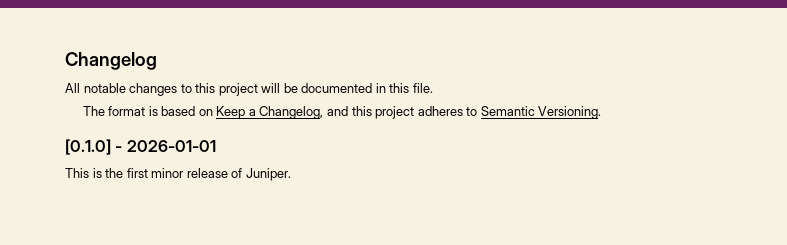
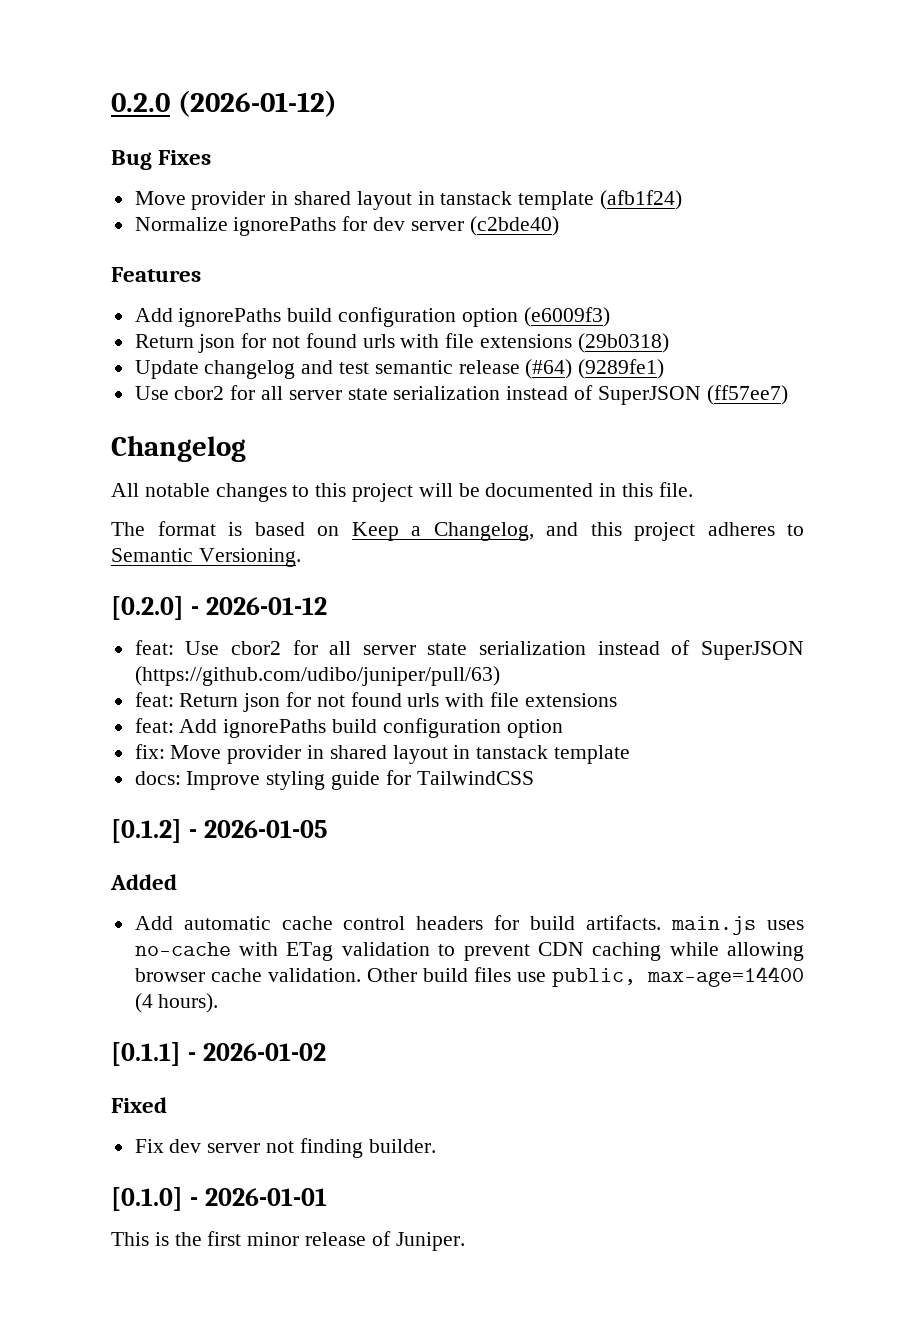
(65, 61) none -> [111,90,337,117] [111,150,212,170] [134,190,683,210] [134,216,559,236] [111,267,201,282] [134,307,610,327] [134,333,669,353] [134,359,665,379] [134,385,788,405] 0.2.0 (2026-01-12) // Bug Fixes // Move provider in shared layout in tanstack template (afb1f24) // Normalize ignorePaths for dev server (c2bde40) // Features // Add ignorePaths build configuration option (e6009f3) // Return json for not found urls with file extensions (29b0318) // Update changelog and test semantic release (#64) (9289fe1) // Use cbor2 for all server state serialization instead of SuperJSON (ff57ee7) //
(602, 112) none -> [111,596,328,620] [134,640,804,660] [134,666,500,686] [134,692,617,712] [134,718,563,738] [134,744,631,764] [134,770,534,790] [111,819,329,843] [110,874,177,890] [134,915,805,935] [134,942,804,961] [134,966,804,987] [134,993,219,1013] [111,1042,327,1066] [111,1097,167,1113] [134,1138,436,1158] // [0.2.0] - 2026-01-12 // feat: Use cbor2 for all server state serialization instead of SuperJSON (https://github.com/udibo/juniper/pull/63) // feat: Return json for not found urls with file extensions // feat: Add ignorePaths build configuration option // fix: Move provider in shared layout in tanstack template // docs: Improve styling guide for TailwindCSS // [0.1.2] - 2026-01-05 // Added // Add automatic cache control headers for build artifacts. main.js uses no-cache with ETag validation to prevent CDN caching while allowing browser cache validation. Other build files use public, max-age=14400 (4 hours). // [0.1.1] - 2026-01-02 // Fixed // Fix dev server not finding builder.

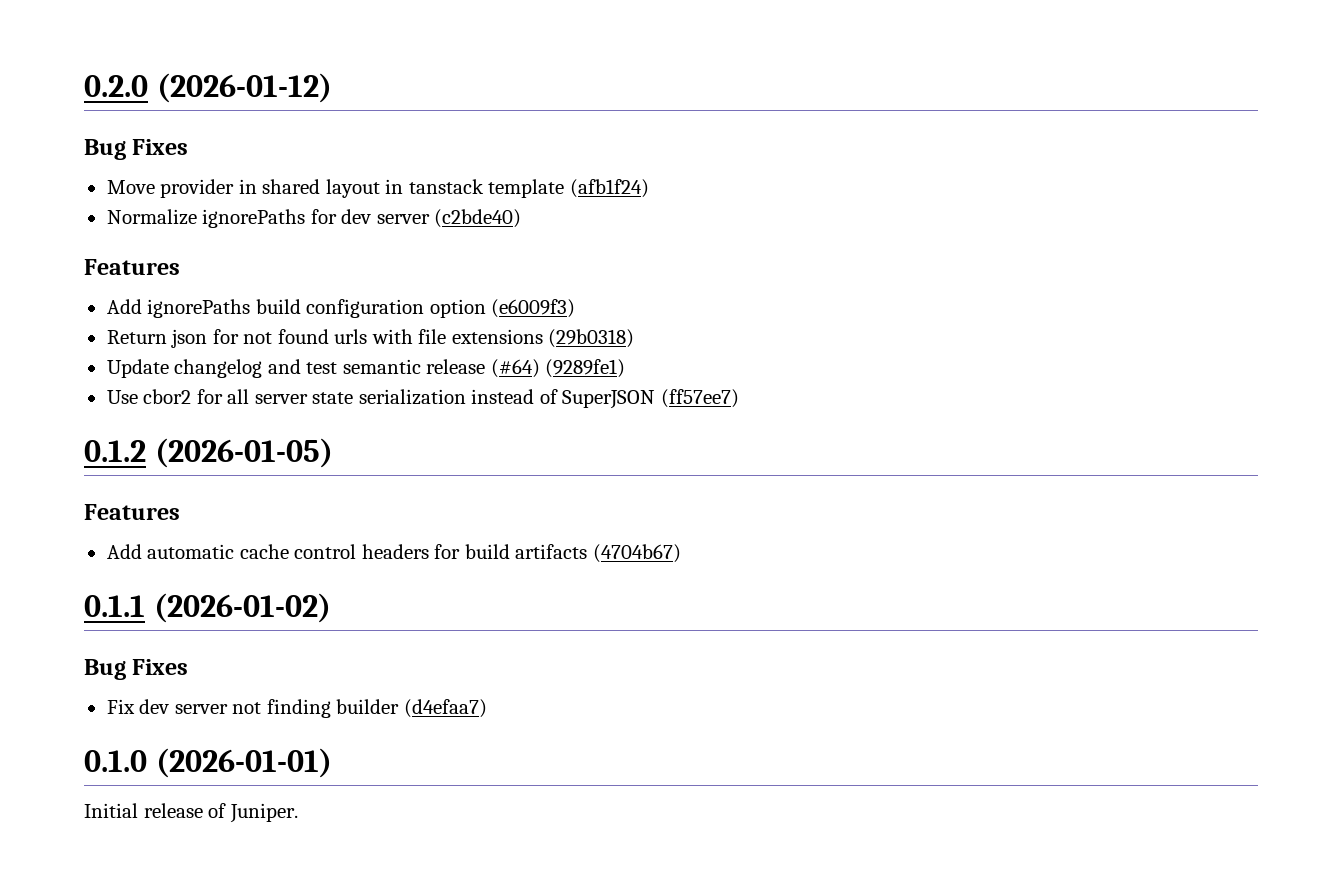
[111,435,246,462] [111,482,693,502] [111,521,804,541] [111,548,301,567] [111,596,328,620] [134,640,804,660] [134,666,500,686] [134,692,617,712] [134,718,563,738] [134,744,631,764] [134,770,534,790] [111,819,329,843] [110,874,177,890] Changelog // All notable changes to this project will be documented in this file. // The format is based on Keep a Changelog, and this project adheres to Semantic Versioning. // [0.2.0] - 2026-01-12 // feat: Use cbor2 for all server state serialization instead of SuperJSON (https://github.com/udibo/juniper/pull/63) // feat: Return json for not found urls with file extensions // feat: Add ignorePaths build configuration option // fix: Move provider in shared layout in tanstack template // docs: Improve styling guide for TailwindCSS // [0.1.2] - 2026-01-05 // Added -> [84,438,333,468] [84,504,180,520] 0.1.2 (2026-01-05) // Features
[586,915,805,935] [134,942,804,961] [134,966,804,987] [134,993,219,1013] [111,1042,327,1066] [111,1097,167,1113] artifacts. main.js uses no-cache with ETag validation to prevent CDN caching while allowing browser cache validation. Other build files use public, max-age=14400 (4 hours). // [0.1.1] - 2026-01-02 // Fixed -> [515,544,681,563] [84,593,331,623] [84,659,189,680] artifacts (4704b67) // 0.1.1 (2026-01-02) // Bug Fixes
[368,1139,436,1153] [111,1187,328,1211] [111,1231,300,1246] builder. // [0.1.0] - 2026-01-01 // This is the first minor -> [336,699,487,718] [84,748,332,778] [84,803,138,818] builder (d4efaa7) // 0.1.0 (2026-01-01) // Initial

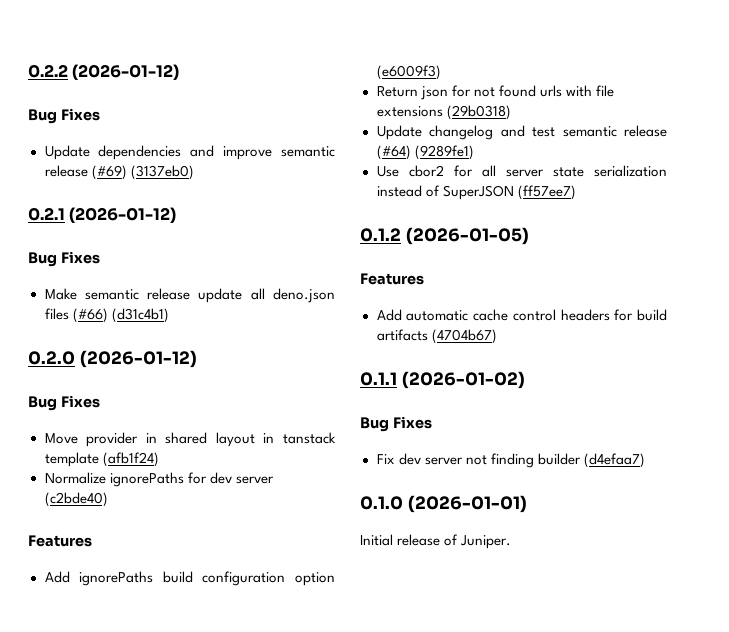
(84, 86) none -> [28,64,180,80] [28,108,100,124] [44,145,335,160] [44,165,194,180] [28,207,177,223] [28,251,100,267] [44,288,335,303] [44,308,169,323] 0.2.2 (2026-01-12) // Bug Fixes // Update dependencies and improve semantic release (#69) (3137eb0) // 0.2.1 (2026-01-12) // Bug Fixes // Make semantic release update all deno.json files (#66) (d31c4b1) //

